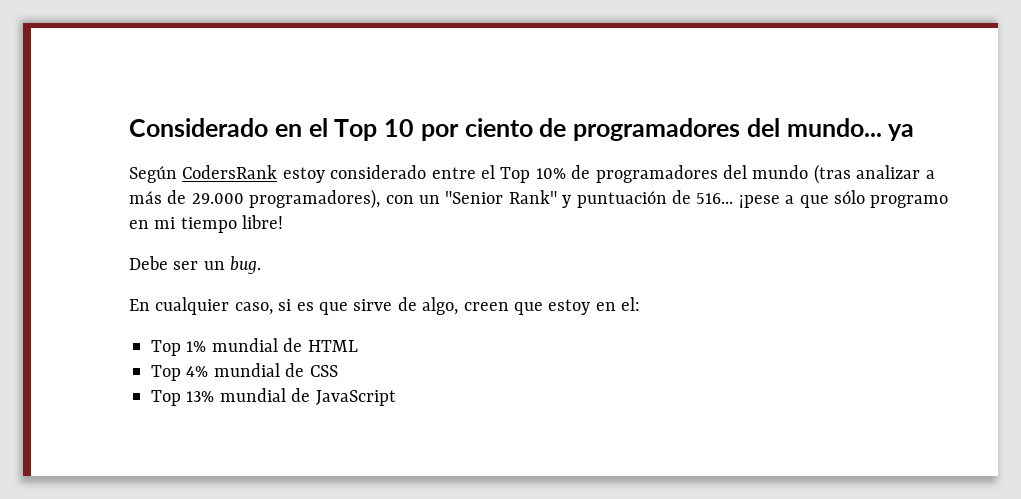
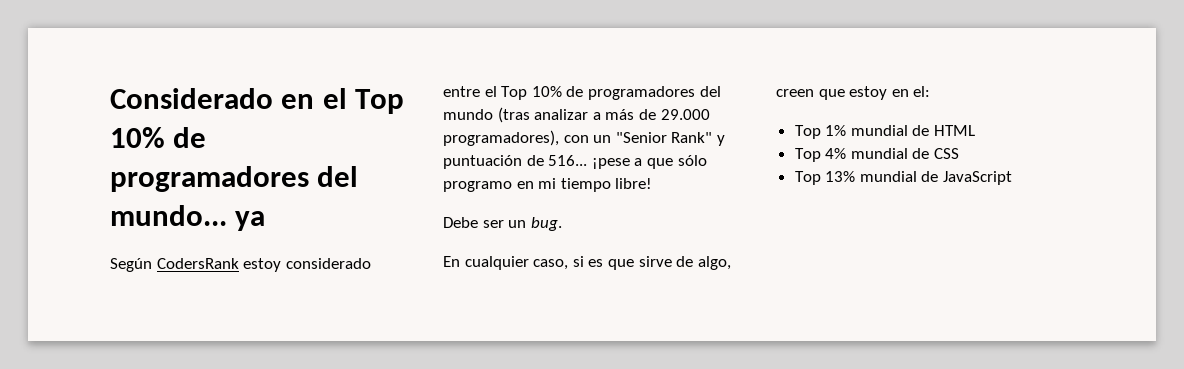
[384,118,533,141] 10 por ciento -> [110,127,165,148] 10%

